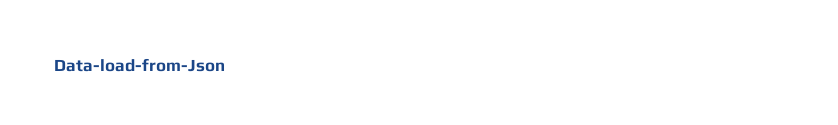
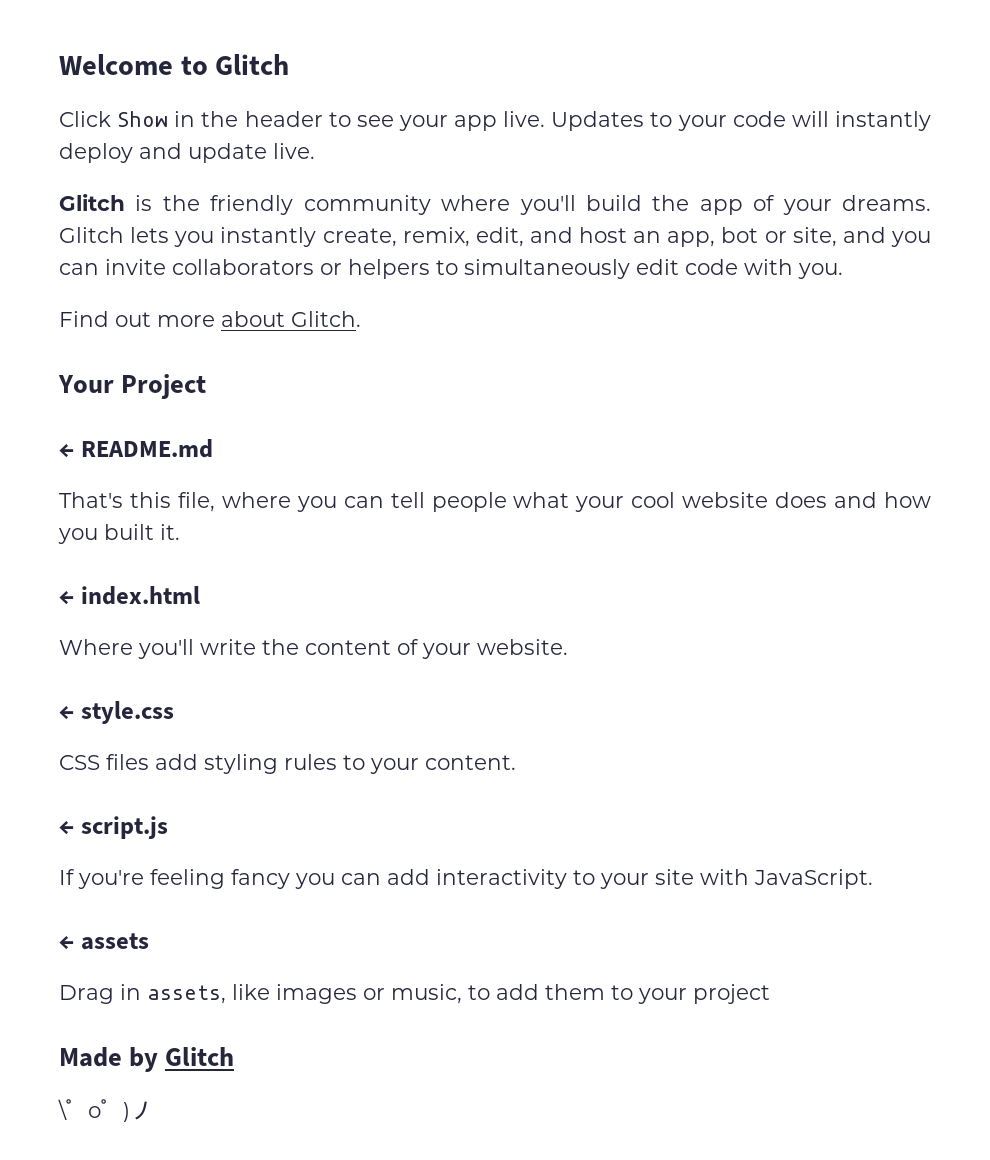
[54,58,225,72] Data-load-from-Json -> [59,54,290,75] [59,111,931,131] [59,143,315,163] [59,194,931,215] [59,227,931,247] [59,259,843,279] [59,311,361,327] [58,374,207,399] [59,439,213,458] [59,492,932,512] [58,524,180,544] [59,586,200,605] [59,639,568,659] [59,701,174,724] [59,754,516,774] [59,816,168,839] [59,869,873,889] [59,933,149,950] [59,984,770,1004] [59,1047,235,1072] [58,1099,152,1122] Welcome to Glitch // Click Show in the header to see your app live. Updates to your code will instantly deploy and update live. // Glitch is the friendly community where you'll build the app of your dreams. Glitch lets you instantly create, remix, edit, and host an app, bot or site, and you can invite collaborators or helpers to simultaneously edit code with you. // Find out more about Glitch. // Your Project // ← README.md // That's this file, where you can tell people what your cool website does and how you built it. // ← index.html // Where you'll write the content of your website. // ← style.css // CSS files add styling rules to your content. // ← script.js // If you're feeling fancy you can add interactivity to your site with JavaScript. // ← assets // Drag in assets, like images or music, to add them to your project // Made by Glitch // \゜o゜)ノ

